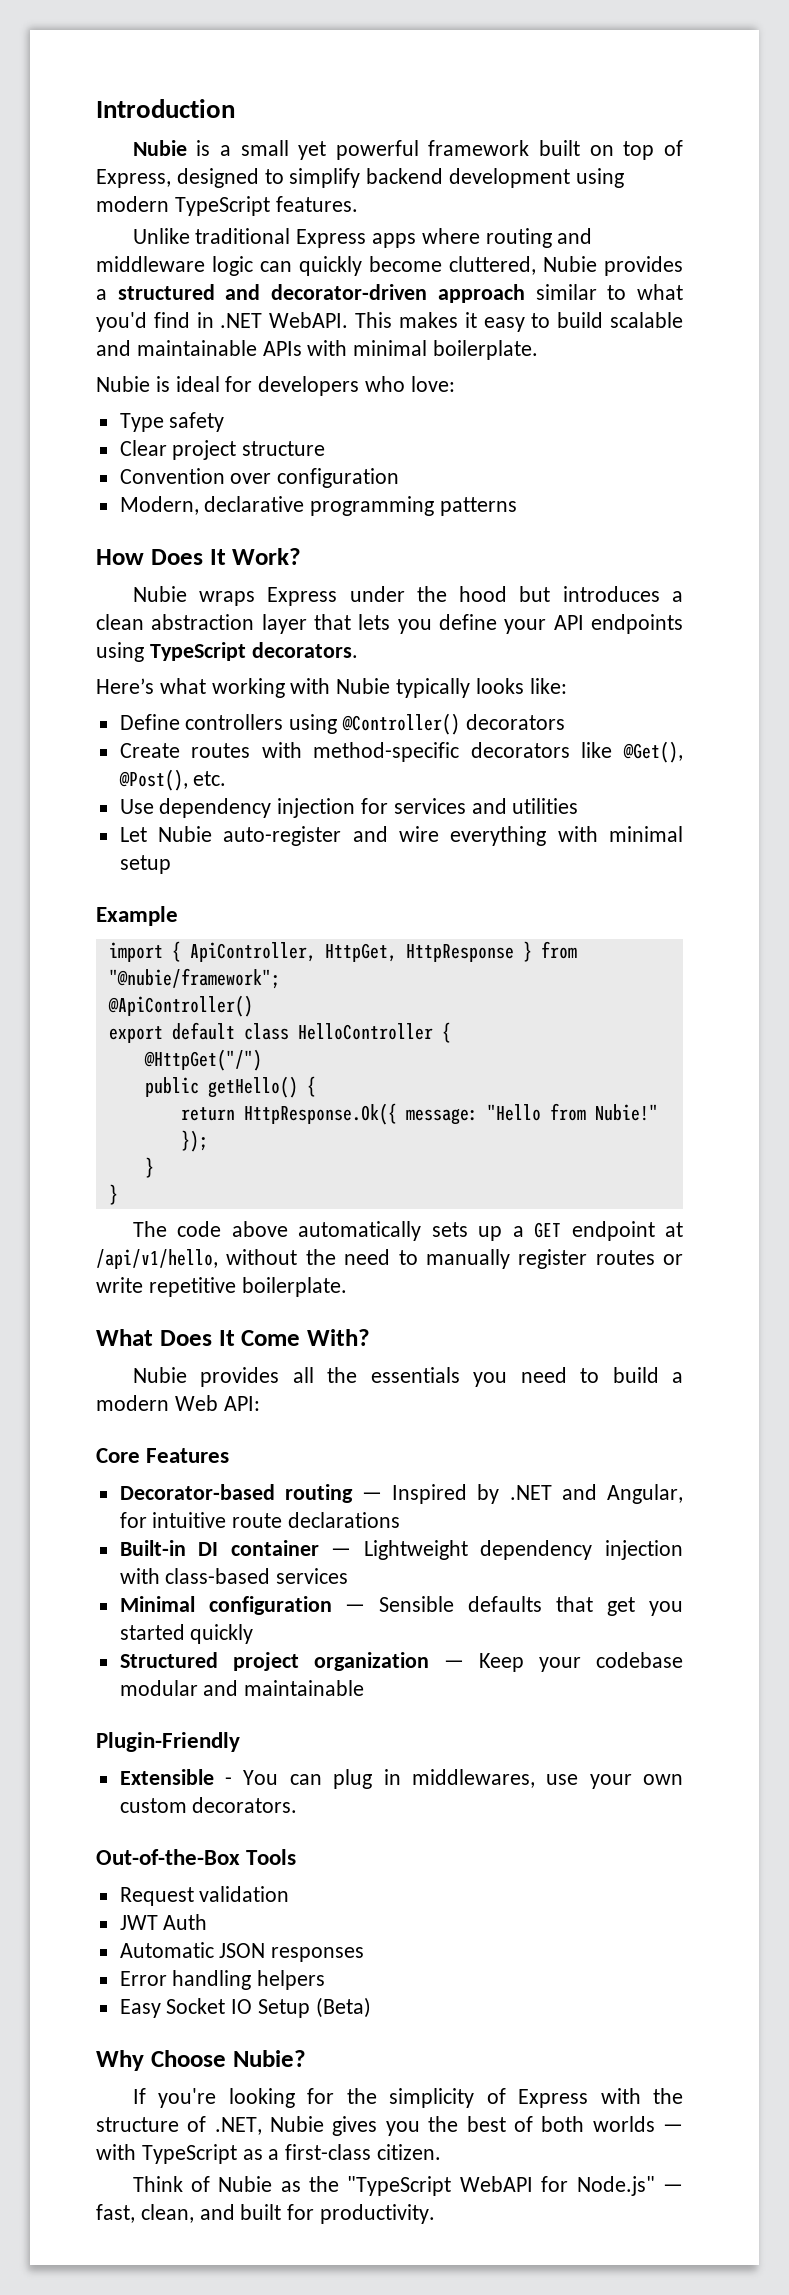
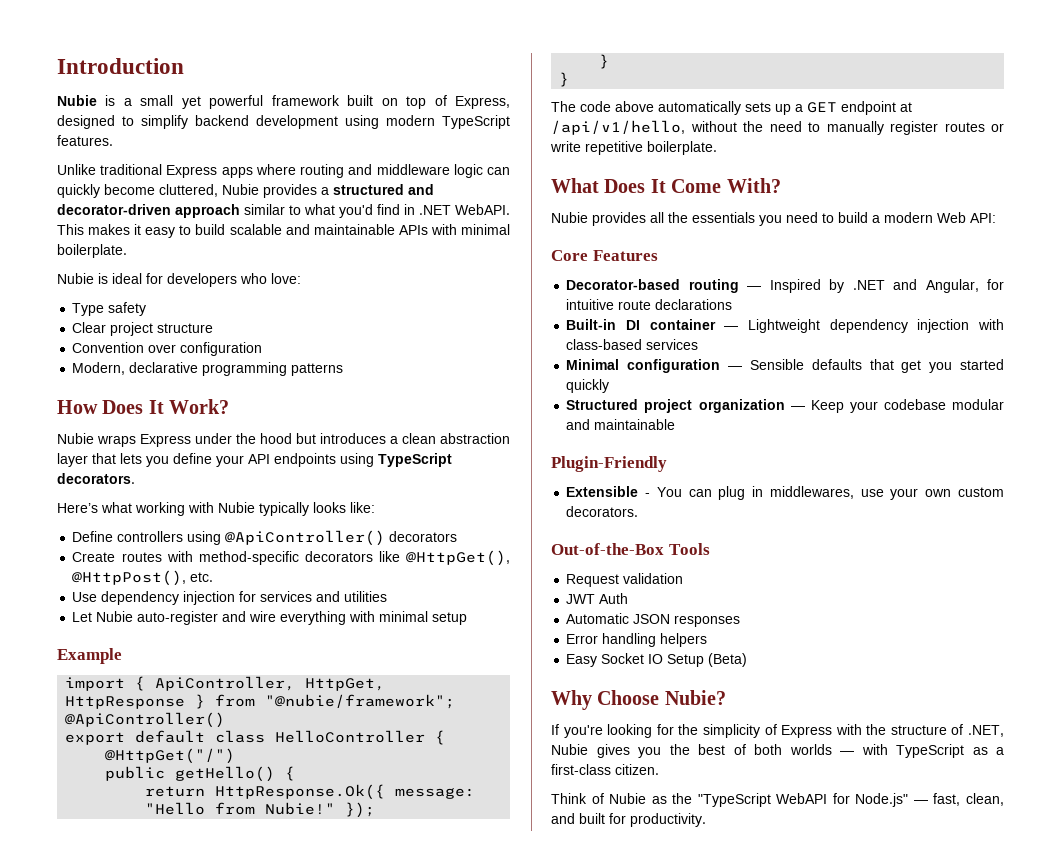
[342,713,461,735] @Controller() -> [225,530,386,546] @ApiController()
[623,741,683,763] [118,769,188,791] @Get(), @Post(), -> [406,550,511,566] [72,570,187,586] @HttpGet(), @HttpPost(),

